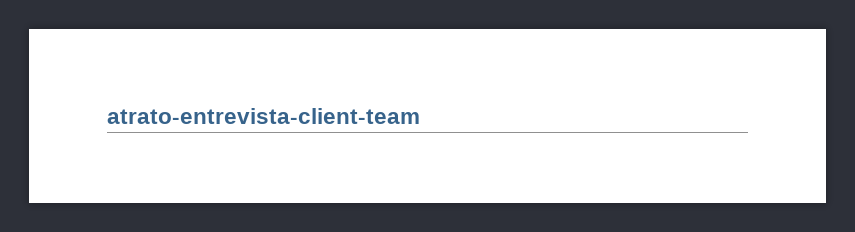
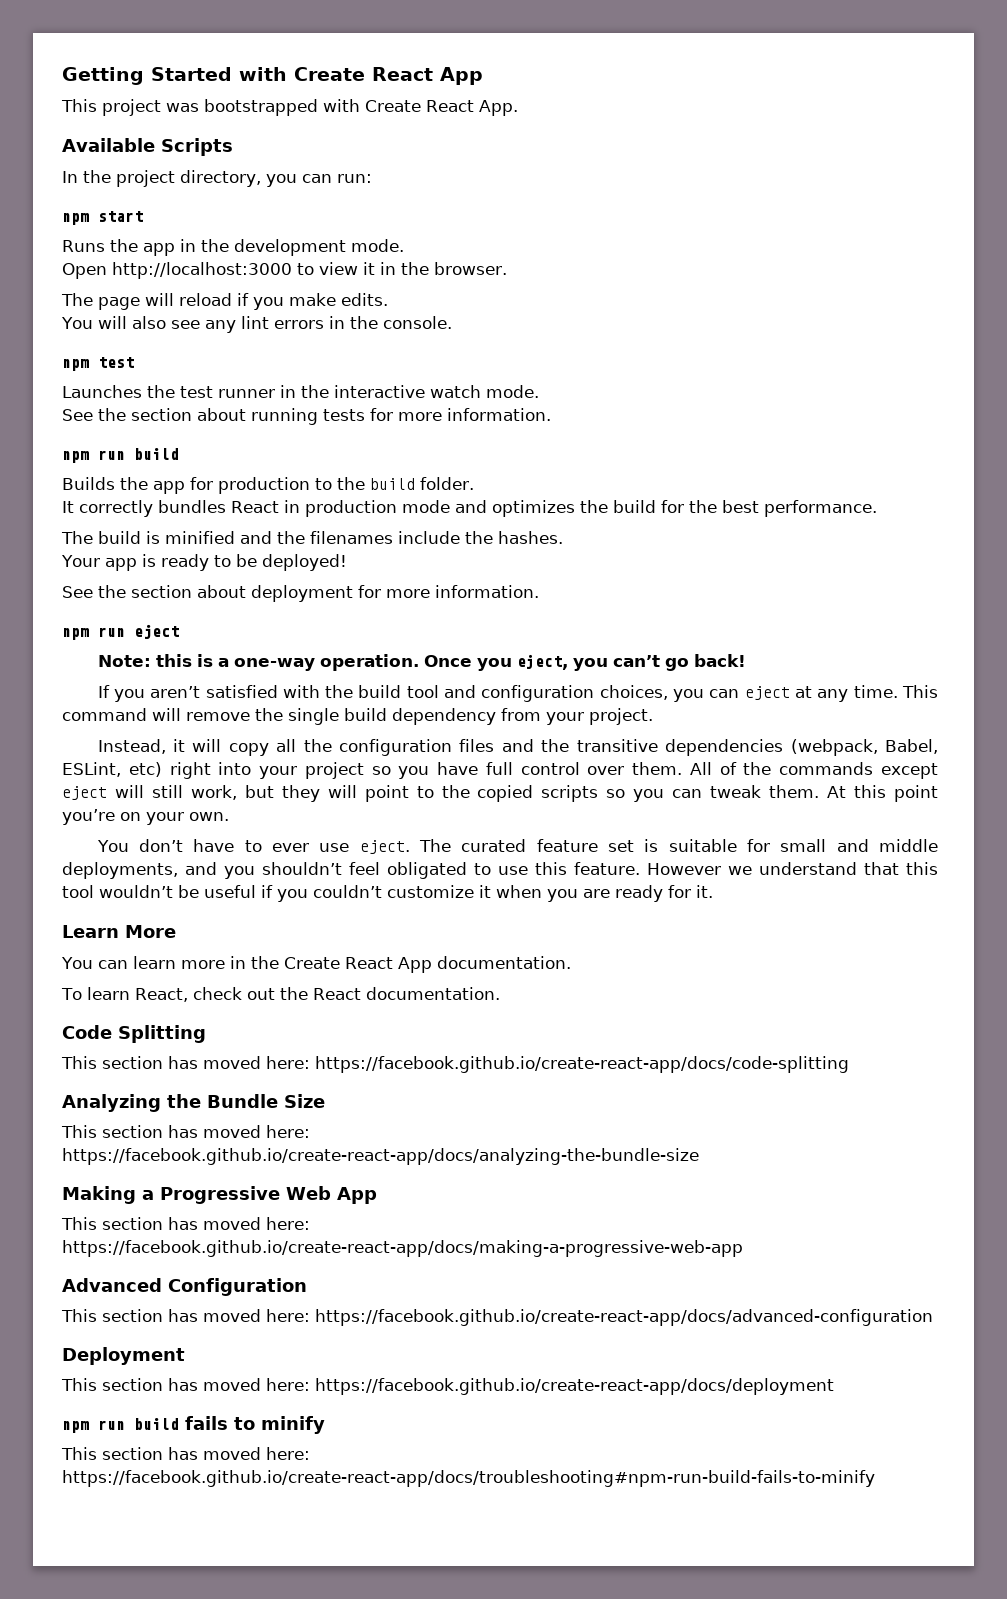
[107,108,420,124] atrato-entrevista-client-team -> [62,67,483,85] [61,99,518,116] [62,138,233,156] [62,170,372,187] [62,211,143,225] [62,239,404,256] [62,262,507,279] [61,293,388,310] [61,316,452,333] [62,357,134,371] [62,385,539,398] [62,408,551,425] [62,448,179,463] [62,477,474,494] [62,500,877,517] [61,531,563,544] [61,554,347,571] [62,585,539,602] [62,624,179,640] [97,654,746,671] [97,685,938,702] [62,708,653,725] [97,739,939,756] [62,762,938,779] [62,785,938,802] [62,809,229,825] [96,839,938,854] [62,862,938,879] [62,885,713,902] [62,925,176,938] [61,956,571,973] [61,987,500,1002] [62,1025,206,1043] [61,1056,849,1073] [62,1094,325,1112] [61,1125,310,1138] [62,1148,699,1165] [62,1186,377,1204] [61,1217,310,1230] [62,1240,743,1257] [62,1278,307,1296] [61,1309,933,1326] [62,1347,185,1365] [61,1378,834,1395] [62,1416,325,1434] [61,1447,310,1460] [62,1470,875,1487] Getting Started with Create React App // This project was bootstrapped with Create React App. // Available Scripts // In the project directory, you can run: // npm start // Runs the app in the development mode. // Open http://localhost:3000 to view it in the browser. // The page will reload if you make edits. // You will also see any lint errors in the console. // npm test // Launches the test runner in the interactive watch mode. // See the section about running tests for more information. // npm run build // Builds the app for production to the build folder. // It correctly bundles React in production mode and optimizes the build for the best performance. // The build is minified and the filenames include the hashes. // Your app is ready to be deployed! // See the section about deployment for more information. // npm run eject // Note: this is a one-way operation. Once you eject, you can’t go back! // If you aren’t satisfied with the build tool and configuration choices, you can eject at any time. This command will remove the single build dependency from your project. // Instead, it will copy all the configuration files and the transitive dependencies (webpack, Babel, ESLint, etc) right into your project so you have full control over them. All of the commands except eject will still work, but they will point to the copied scripts so you can tweak them. At this point you’re on your own. // You don’t have to ever use eject. The curated feature set is suitable for small and middle deployments, and you shouldn’t feel obligated to use this feature. However we understand that this tool wouldn’t be useful if you couldn’t customize it when you are ready for it. // Learn More // You can learn more in the Create React App documentation. // To learn React, check out the React documentation. // Code Splitting // This section has moved here: https://facebook.github.io/create-react-app/docs/code-splitting // Analyzing the Bundle Size // This section has moved here: https://facebook.github.io/create-react-app/docs/analyzing-the-bundle-size // Making a Progressive Web App // This section has moved here: https://facebook.github.io/create-react-app/docs/making-a-progressive-web-app // Advanced Configuration // This section has moved here: https://facebook.github.io/create-react-app/docs/advanced-configuration // Deployment // This section has moved here: https://facebook.github.io/create-react-app/docs/deployment // npm run build fails to minify // This section has moved here: https://facebook.github.io/create-react-app/docs/troubleshooting#npm-run-build-fails-to-minify

